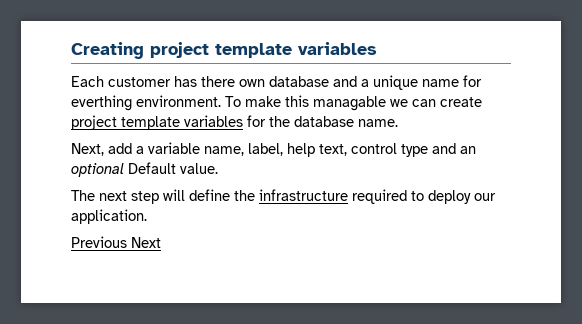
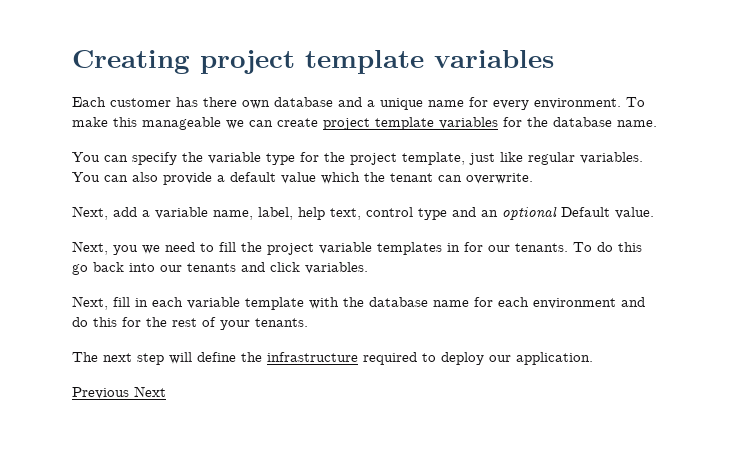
[71,95,132,111] everthing -> [493,100,529,110] every
[313,96,386,111] managable -> [142,117,221,130] manageable
(398, 123) none -> [72,152,643,165] [72,172,533,185] // You can specify the variable type for the project template, just like regular variables. You can also provide a default value which the tenant can overwrite.
(218, 168) none -> [72,241,642,255] [72,262,368,275] [72,296,645,310] [72,317,308,330] // Next, you we need to fill the project variable templates in for our tenants. To do this go back into our tenants and click variables. // Next, fill in each variable template with the database name for each environment and do this for the rest of your tenants.

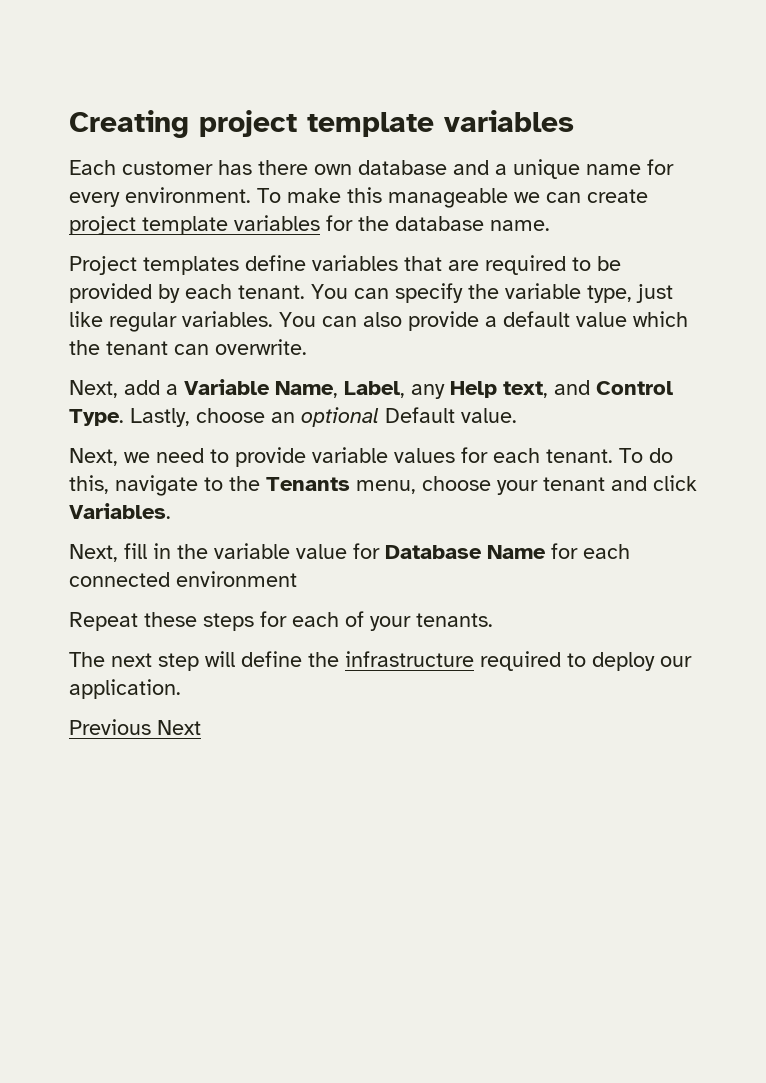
(657, 123) none -> [69,255,621,275] [69,283,305,303] Project templates define variables that are required to be provided by each tenant.
[266,152,465,165] type for the project template, -> [587,285,632,303] type,
[155,207,476,220] variable name, label, help text, control type and -> [184,379,673,399] [69,408,265,427] Variable Name, Label, any Help text, and Control Type. Lastly, choose
[113,245,138,255] you -> (118, 457) none
[219,242,642,255] [72,262,236,275] fill the project variable templates in for our tenants. To do this go back into our tenants -> [235,447,673,467] [69,475,605,496] provide variable values for each tenant. To do this, navigate to the Tenants menu, choose your tenant
[305,262,368,274] variables. -> [69,503,171,519] Variables.
[152,297,529,310] each variable template with the database name for each -> [177,543,630,559] [69,572,170,587] the variable value for Database Name for each connected
[621,297,645,307] [72,317,197,327] and do this for the rest -> [69,611,339,631] // Repeat these steps for each

